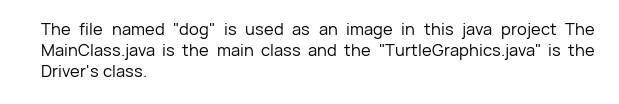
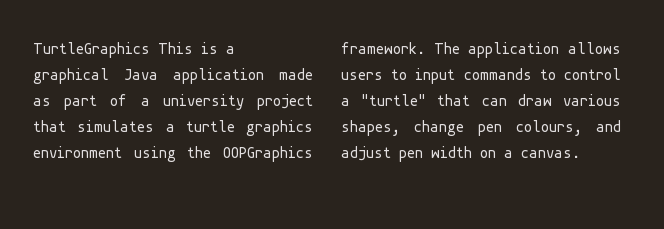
[41,23,595,39] [41,44,595,60] [41,65,148,77] The file named "dog" is used as an image in this java project The MainClass.java is the main class and the "TurtleGraphics.java" is the Driver's class. -> [33,42,235,58] [33,68,313,84] [33,94,313,110] [33,120,313,136] [33,146,313,162] [341,42,621,58] [341,68,621,84] [341,94,621,106] [341,120,621,136] [341,146,580,162] TurtleGraphics This is a graphical Java application made as part of a university project that simulates a turtle graphics environment using the OOPGraphics framework. The application allows users to input commands to control a "turtle" that can draw various shapes, change pen colours, and adjust pen width on a canvas.

